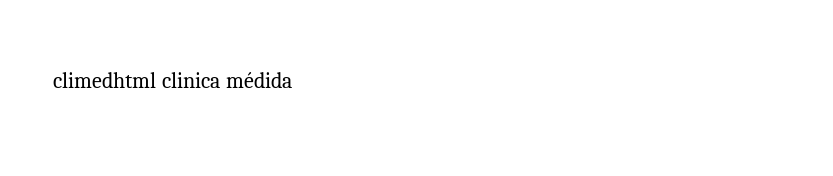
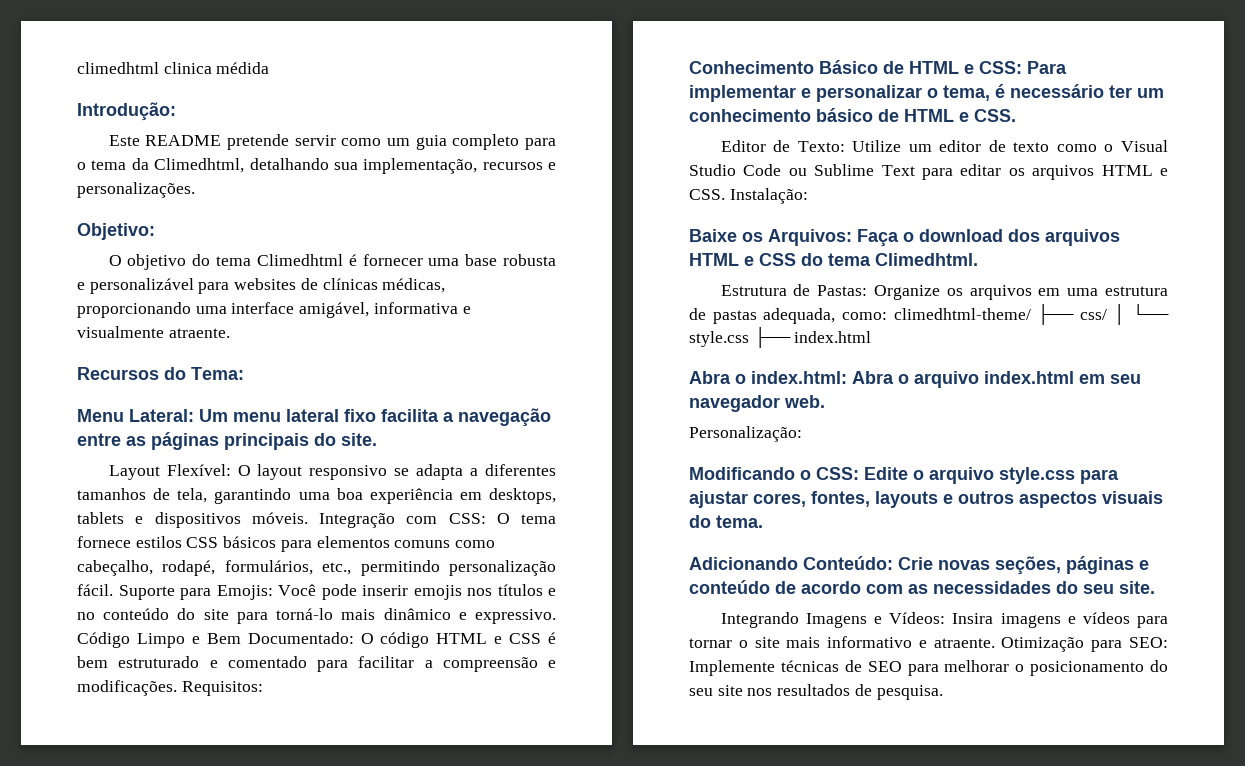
(292, 80) none -> [77,102,176,121] [108,134,556,150] [77,158,556,174] [77,182,195,198] [77,223,155,240] [108,254,557,270] [77,278,446,294] [77,302,471,318] [77,326,230,338] [77,367,244,380] [77,408,551,427] [77,432,377,450] [108,464,556,480] [77,488,556,504] [77,512,556,528] [77,536,496,552] [77,560,556,576] [77,584,556,600] [77,608,556,624] [77,632,556,648] [77,656,556,672] [77,680,263,696] [689,60,1067,74] [689,84,1164,102] [689,108,1016,122] [720,140,1168,152] [689,164,1168,180] [689,188,808,204] [689,229,1120,247] [689,253,978,266] [720,284,1168,300] [689,304,1169,325] [689,327,872,348] [689,371,1141,388] [689,395,825,412] [689,426,802,442] [689,467,1119,484] [689,491,1163,508] [689,515,763,528] [689,556,1149,575] [689,580,1155,594] [720,612,1168,628] [689,636,1168,652] [689,660,1168,676] [689,684,943,700] // Introdução: // Este README pretende servir como um guia completo para o tema da Climedhtml, detalhando sua implementação, recursos e personalizações. // Objetivo: // O objetivo do tema Climedhtml é fornecer uma base robusta e personalizável para websites de clínicas médicas, proporcionando uma interface amigável, informativa e visualmente atraente. // Recursos do Tema: // Menu Lateral: Um menu lateral fixo facilita a navegação entre as páginas principais do site. // Layout Flexível: O layout responsivo se adapta a diferentes tamanhos de tela, garantindo uma boa experiência em desktops, tablets e dispositivos móveis. Integração com CSS: O tema fornece estilos CSS básicos para elementos comuns como cabeçalho, rodapé, formulários, etc., permitindo personalização fácil. Suporte para Emojis: Você pode inserir emojis nos títulos e no conteúdo do site para torná-lo mais dinâmico e expressivo. Código Limpo e Bem Documentado: O código HTML e CSS é bem estruturado e comentado para facilitar a compreensão e modificações. Requisitos: // Conhecimento Básico de HTML e CSS: Para implementar e personalizar o tema, é necessário ter um conhecimento básico de HTML e CSS. // Editor de Texto: Utilize um editor de texto como o Visual Studio Code ou Sublime Text para editar os arquivos HTML e CSS. Instalação: // Baixe os Arquivos: Faça o download dos arquivos HTML e CSS do tema Climedhtml. // Estrutura de Pastas: Organize os arquivos em uma estrutura de pastas adequada, como: climedhtml-theme/ ├── css/ │ └── style.css ├── index.html // Abra o index.html: Abra o arquivo index.html em seu navegador web. // Personalização: // Modificando o CSS: Edite o arquivo style.css para ajustar cores, fontes, layouts e outros aspectos visuais do tema. // Adicionando Conteúdo: Crie novas seções, páginas e conteúdo de acordo com as necessidades do seu site. // Integrando Imagens e Vídeos: Insira imagens e vídeos para tornar o site mais informativo e atraente. Otimização para SEO: Implemente técnicas de SEO para melhorar o posicionamento do seu site nos resultados de pesquisa.

